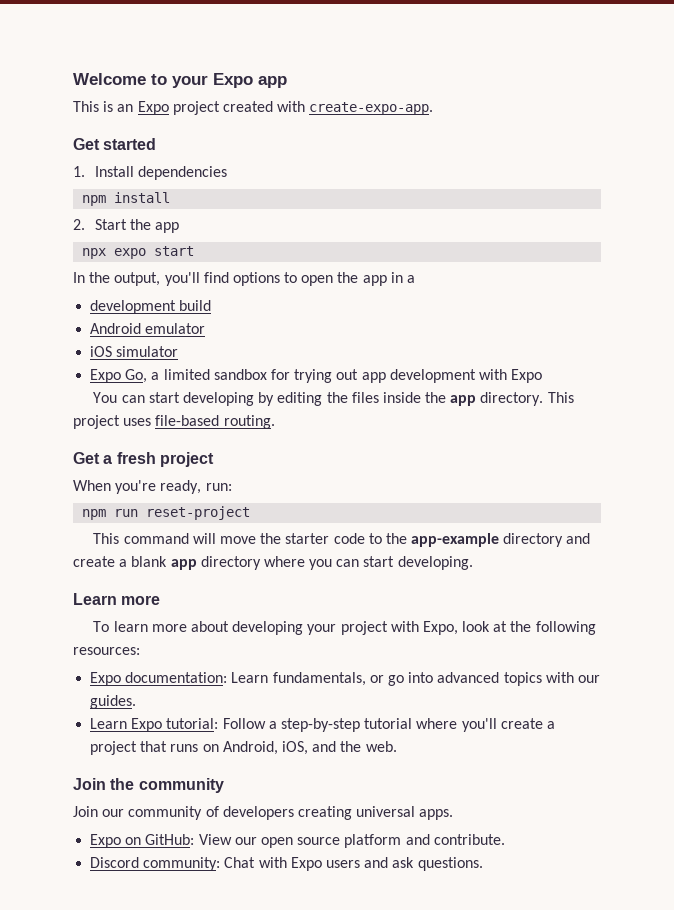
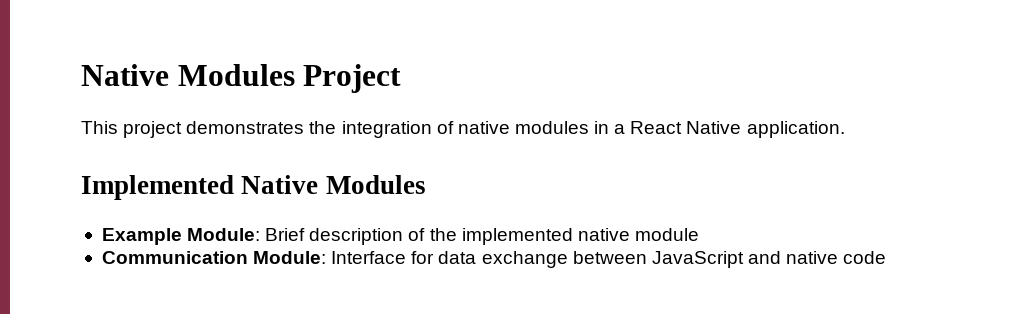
[73,73,287,88] [73,101,434,115] [73,138,157,150] [73,166,227,180] [82,192,171,206] [73,219,180,233] [82,246,195,259] [73,272,416,286] [90,300,212,314] [90,323,206,334] [90,346,179,357] [90,369,543,383] [93,392,574,406] [73,415,275,429] [73,452,214,467] [73,480,232,494] [82,506,251,520] [93,533,591,547] [73,556,473,570] [73,593,161,605] [93,621,596,635] [73,647,140,655] [90,672,600,686] [90,695,137,709] [90,718,555,732] [90,741,397,755] [73,778,224,793] [73,806,454,820] [90,834,505,848] [90,857,483,871] Welcome to your Expo app // This is an Expo project created with create-expo-app. // Get started // 1. Install dependencies // npm install // 2. Start the app // npx expo start // In the output, you'll find options to open the app in a // development build // Android emulator // iOS simulator // Expo Go, a limited sandbox for trying out app development with Expo // You can start developing by editing the files inside the app directory. This project uses file-based routing. // Get a fresh project // When you're ready, run: // npm run reset-project // This command will move the starter code to the app-example directory and create a blank app directory where you can start developing. // Learn more // To learn more about developing your project with Expo, look at the following resources: // Expo documentation: Learn fundamentals, or go into advanced topics with our guides. // Learn Expo tutorial: Follow a step-by-step tutorial where you'll create a project that runs on Android, iOS, and the web. // Join the community // Join our community of developers creating universal apps. // Expo on GitHub: View our open source platform and contribute. // Discord community: Chat with Expo users and ask questions. -> [81,64,402,93] [81,121,845,138] [81,175,426,200] [101,228,699,245] [101,251,887,268] Native Modules Project // This project demonstrates the integration of native modules in a React Native application. // Implemented Native Modules // Example Module: Brief description of the implemented native module // Communication Module: Interface for data exchange between JavaScript and native code

